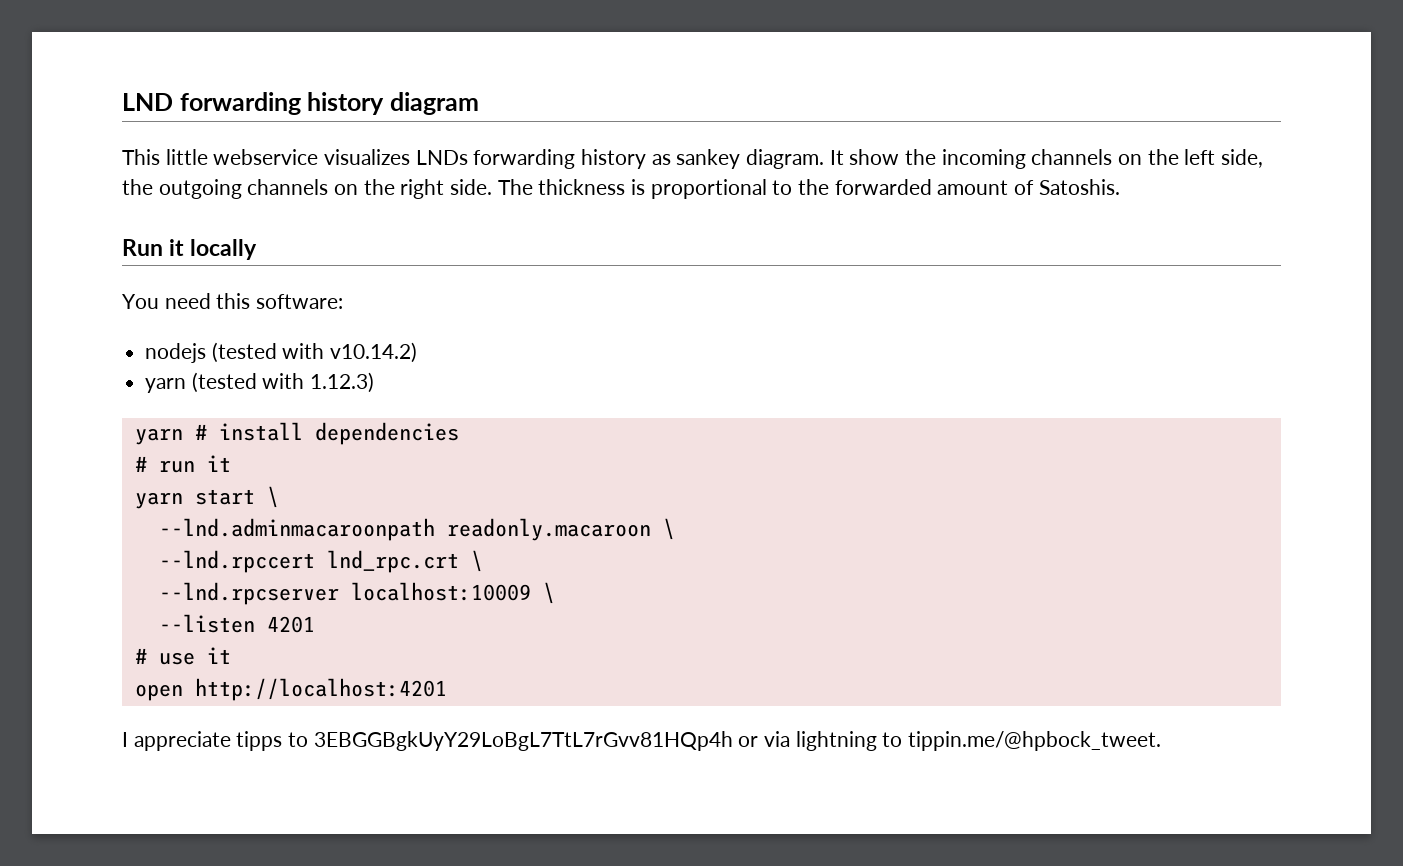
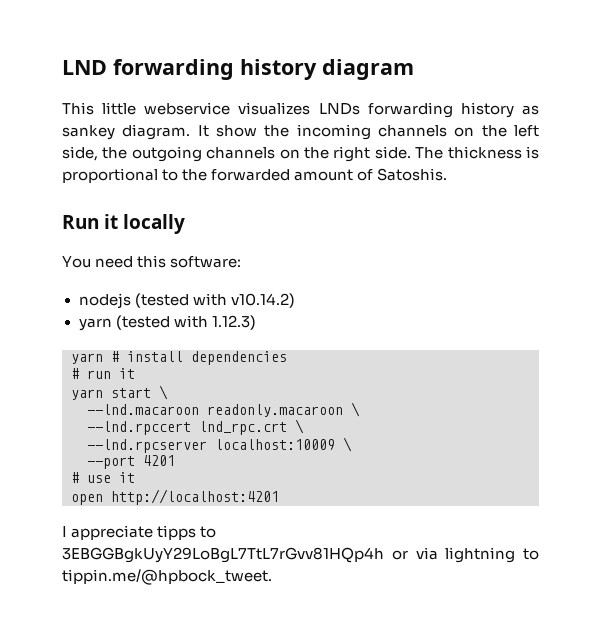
[158,518,435,541] --lnd.adminmacaroonpath -> [87,404,199,415] --lnd.macaroon
[158,614,255,633] --listen -> [87,456,135,469] --port

